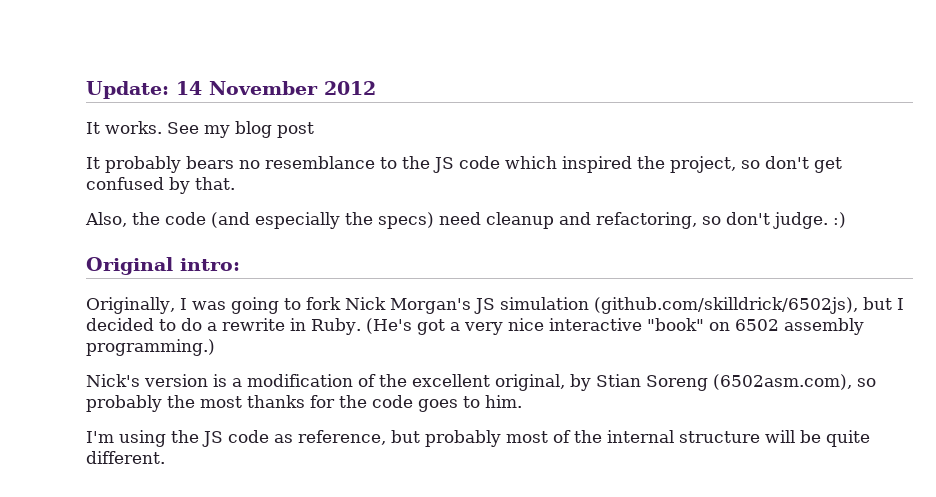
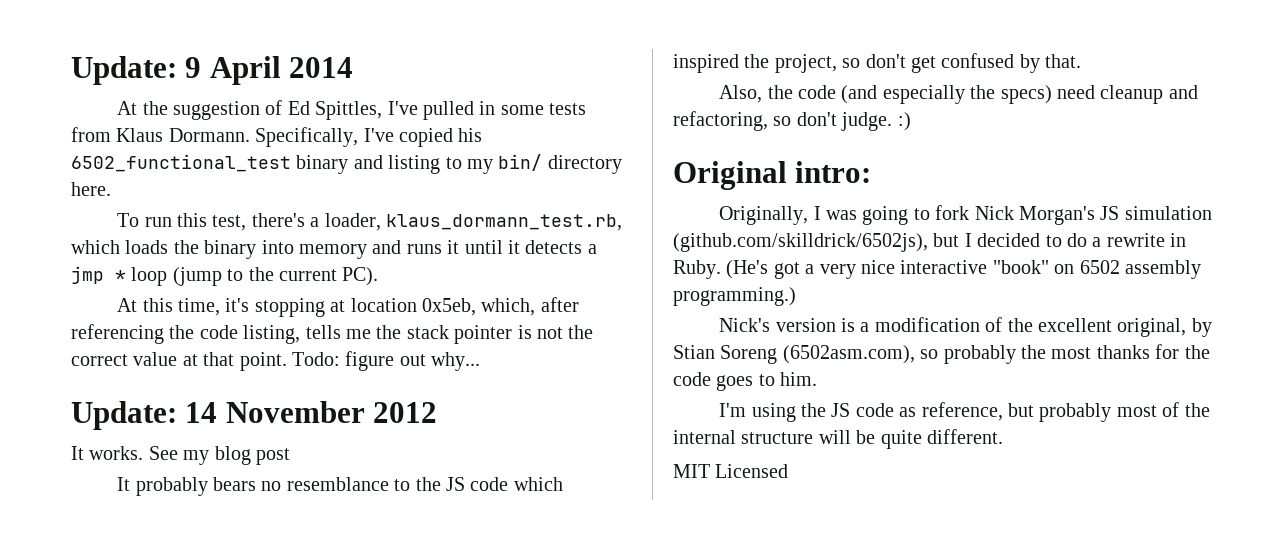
[86,81,169,99] Update: -> [71,56,354,85] [117,100,587,120] [71,127,483,147] [71,154,622,174] [71,182,111,196] [117,213,623,231] [71,240,597,259] [71,266,379,286] [117,297,579,317] [71,324,594,344] [71,351,481,371] [71,401,177,430] Update: 9 April 2014 // At the suggestion of Ed Spittles, I've pulled in some tests from Klaus Dormann. Specifically, I've copied his 6502_functional_test binary and listing to my bin/ directory here. // To run this test, there's a loader, klaus_dormann_test.rb, which loads the binary into memory and runs it until it detects a jmp * loop (jump to the current PC). // At this time, it's stopping at location 0x5eb, which, after referencing the code listing, tells me the stack pointer is not the correct value at that point. Todo: figure out why... // Update:
(165, 457) none -> [673,464,789,478] // MIT Licensed

